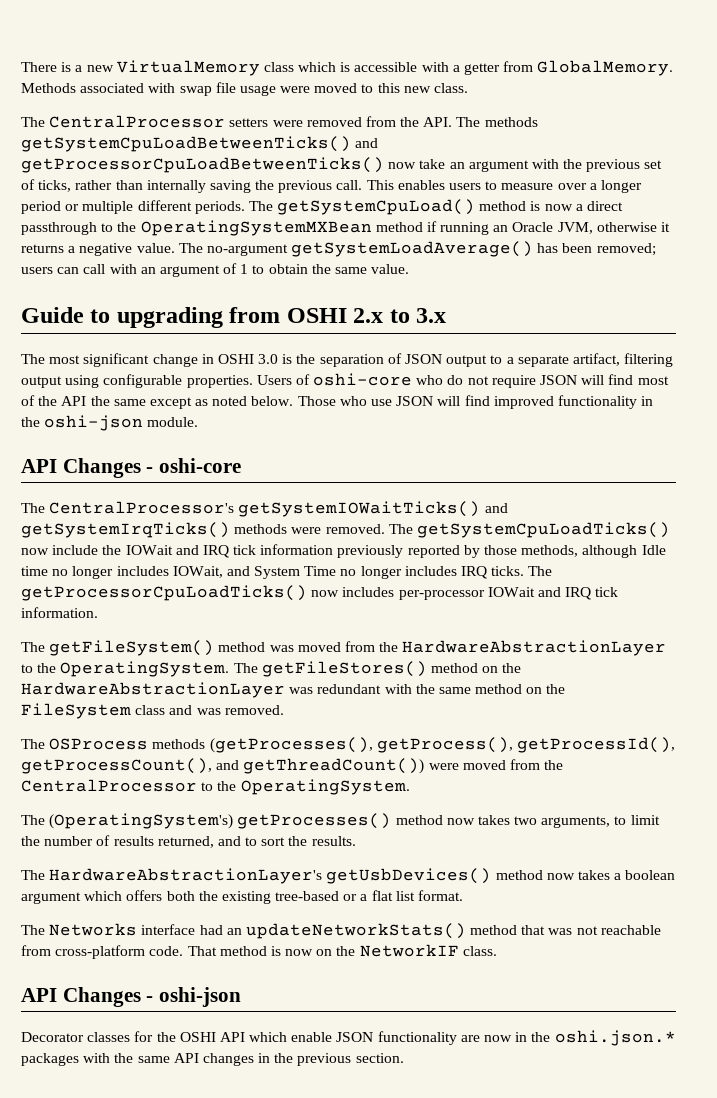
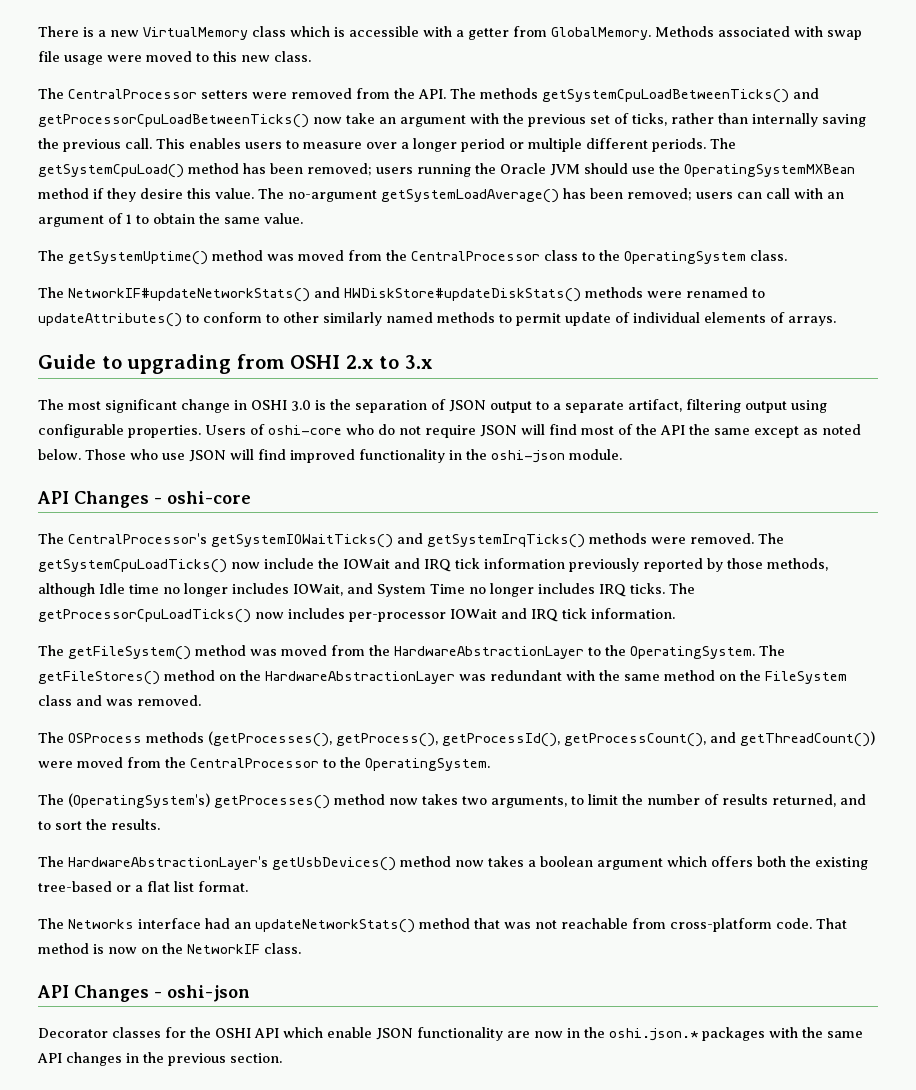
[530,201,624,211] [21,220,671,236] [21,243,133,256] is now a direct passthrough to the OperatingSystemMXBean method if running an Oracle JVM, otherwise it returns a negative -> [243,163,855,177] [38,188,211,202] has been removed; users running the Oracle JVM should use the OperatingSystemMXBean method if they desire this
(410, 269) none -> [38,250,787,265] [38,287,765,302] [38,312,836,327] // The getSystemUptime() method was moved from the CentralProcessor class to the OperatingSystem class. // The NetworkIF#updateNetworkStats() and HWDiskStore#updateDiskStats() methods were renamed to updateAttributes() to conform to other similarly named methods to permit update of individual elements of arrays.

